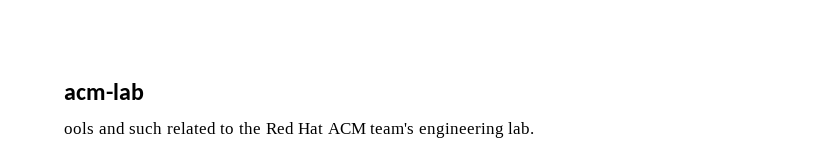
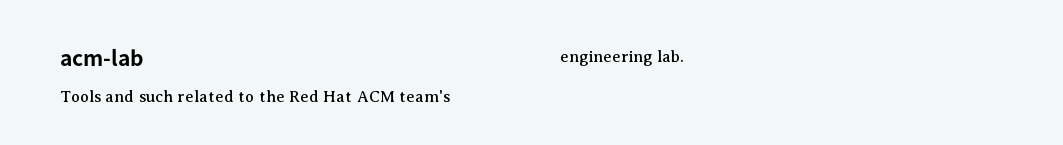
[64,122,94,134] ools -> [60,90,101,102] Tools

